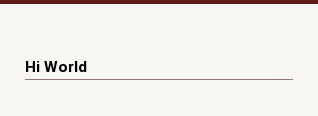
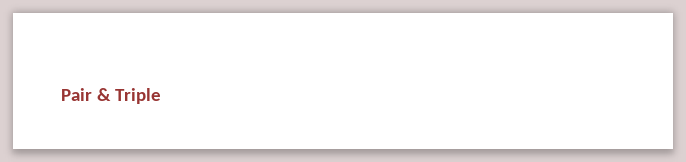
[25,61,88,72] Hi World -> [61,88,162,104] Pair & Triple

